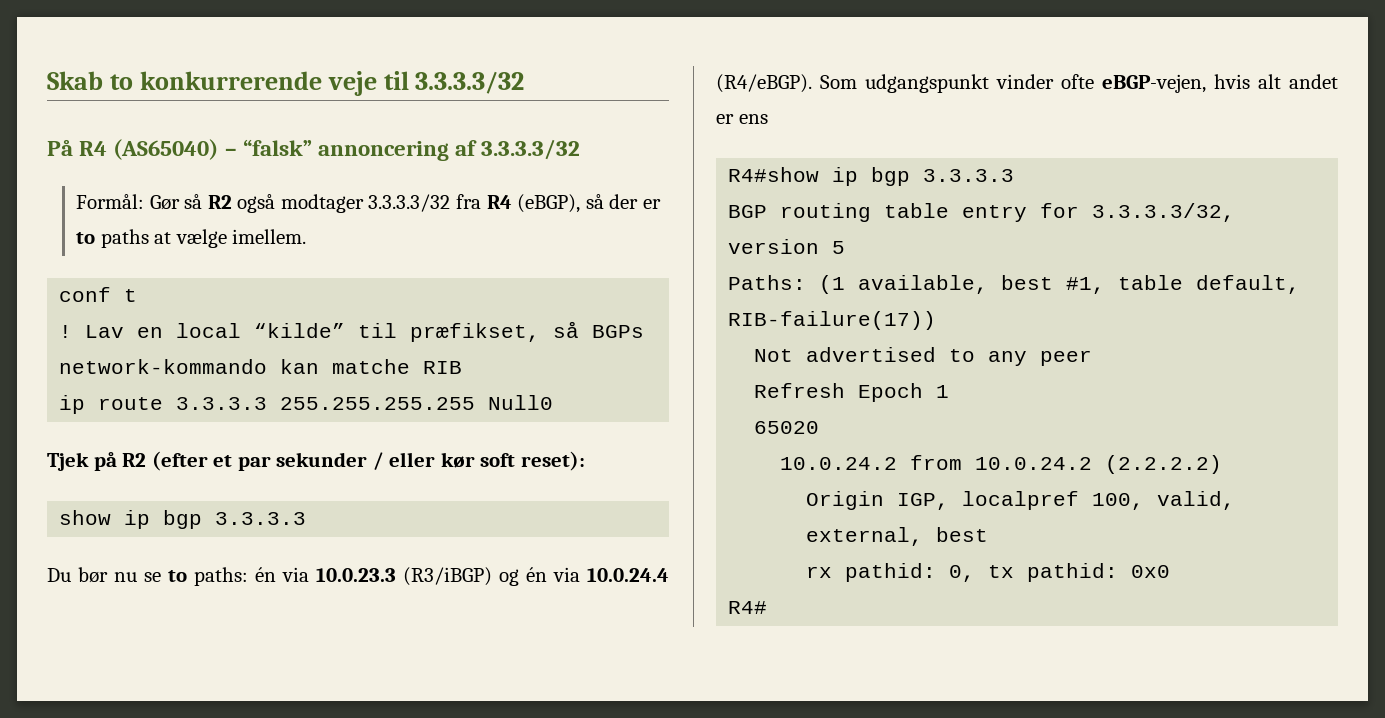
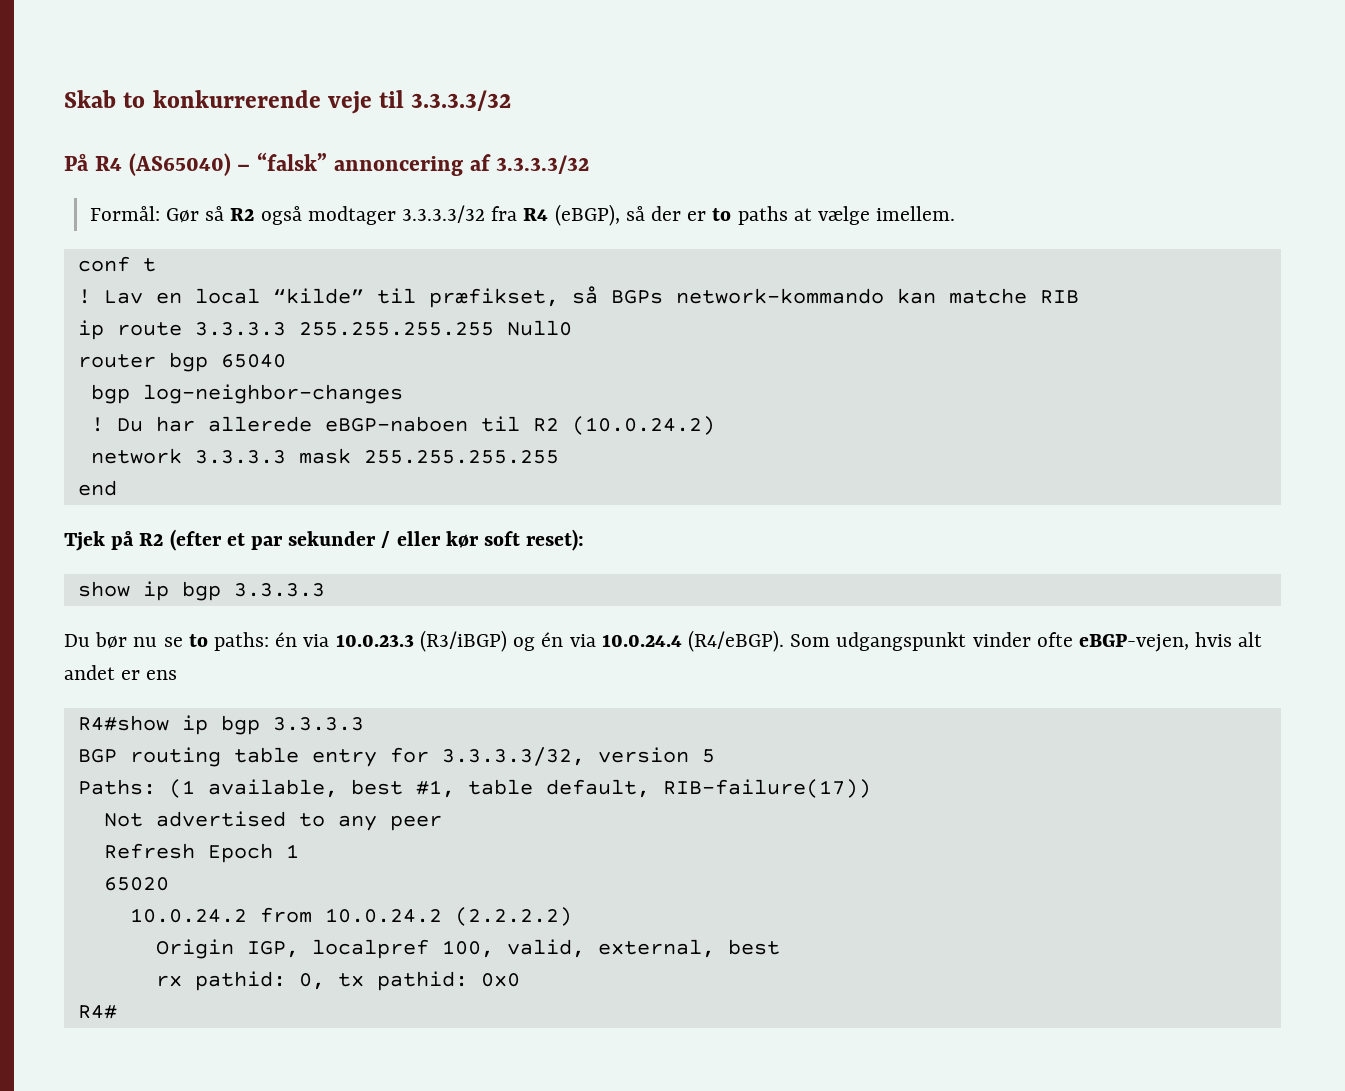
(554, 402) none -> [77,352,286,372] [90,384,403,404] [90,416,715,435] [90,448,559,464] [77,480,117,496] // router bgp 65040 // bgp log-neighbor-changes // ! Du har allerede eBGP-naboen til R2 (10.0.24.2) // network 3.3.3.3 mask 255.255.255.255 // end

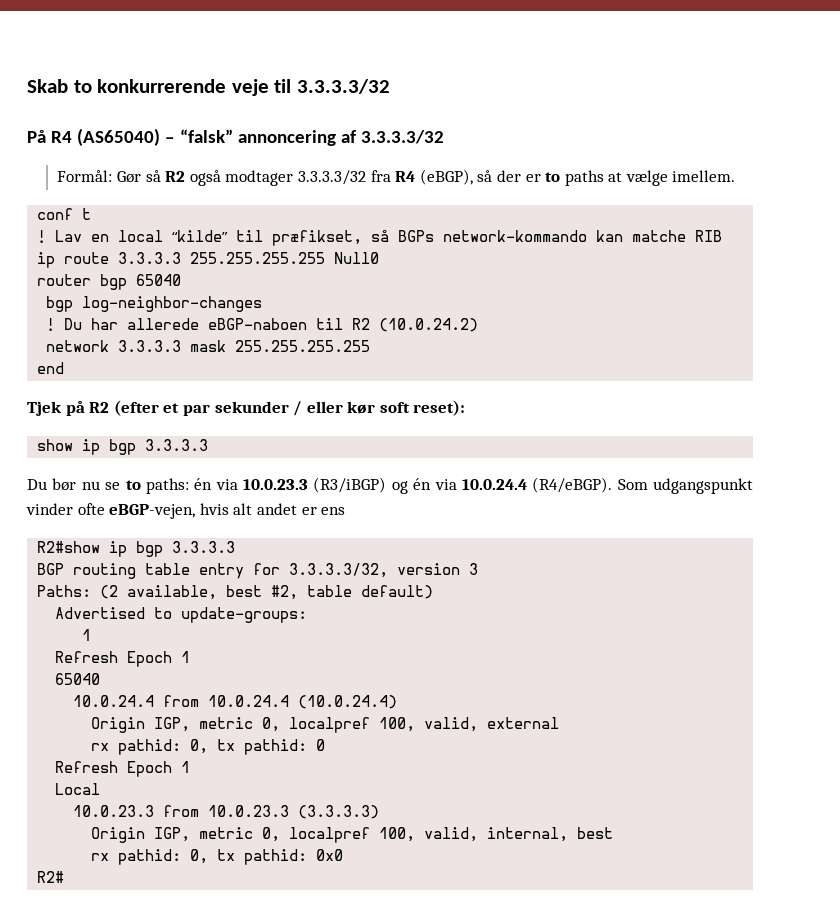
[77,715,169,731] R4#show -> [37,541,101,553] R2#show
[701,749,715,763] 5 -> [469,563,479,575] 3
[168,779,195,798] (1 -> [100,585,119,599] (2
[415,779,871,798] [103,811,442,831] [103,843,299,863] [103,877,169,891] [129,907,572,926] [155,939,715,959] #1, table default, RIB-failure(17)) // Not advertised to any peer // Refresh Epoch 1 // 65020 // 10.0.24.2 from 10.0.24.2 (2.2.2.2) // Origin IGP, localpref 100, valid, external, -> [271,585,434,600] [55,607,308,623] [82,629,92,641] [55,651,191,667] [55,673,101,685] [73,695,398,709] [91,717,560,733] [91,739,326,755] [55,761,191,777] [55,783,101,795] [73,805,380,819] [91,827,569,843] #2, table default) // Advertised to update-groups: // 1 // Refresh Epoch 1 // 65040 // 10.0.24.4 from 10.0.24.4 (10.0.24.4) // Origin IGP, metric 0, localpref 100, valid, external // rx pathid: 0, tx pathid: 0 // Refresh Epoch 1 // Local // 10.0.23.3 from 10.0.23.3 (3.3.3.3) // Origin IGP, metric 0, localpref 100, valid, internal,
[77,1005,117,1019] R4# -> [37,871,65,883] R2#

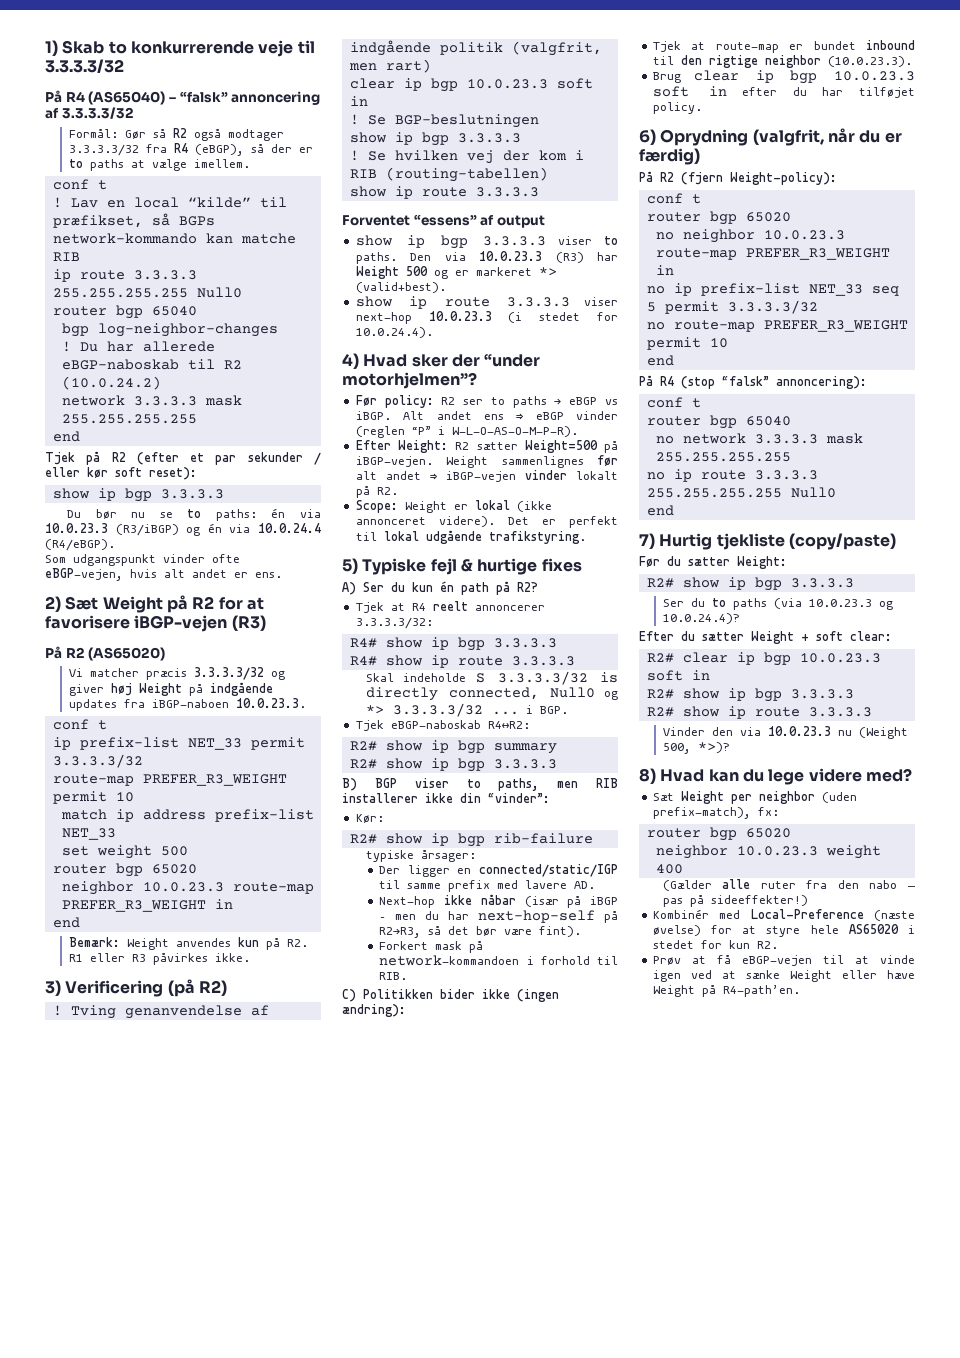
(27, 86) none -> [45,40,58,56] 1)
[208,318,308,330] eBGP-naboen -> [61,359,179,370] eBGP-naboskab
(613, 485) none -> (115, 545) //
[321,507,346,515] [37,541,236,557] [37,563,479,579] [37,585,434,600] [55,607,308,623] [82,629,92,641] [55,651,191,667] [55,673,101,685] [73,695,398,709] [91,717,560,733] [91,739,326,755] [55,761,191,777] [55,783,101,795] [73,805,380,819] [91,827,614,843] [91,849,344,865] [37,871,65,883] ens // R2#show ip bgp 3.3.3.3 // BGP routing table entry for 3.3.3.3/32, version 3 // Paths: (2 available, best #2, table default) // Advertised to update-groups: // 1 // Refresh Epoch 1 // 65040 // 10.0.24.4 from 10.0.24.4 (10.0.24.4) // Origin IGP, metric 0, localpref 100, valid, external // rx pathid: 0, tx pathid: 0 // Refresh Epoch 1 // Local // 10.0.23.3 from 10.0.23.3 (3.3.3.3) // Origin IGP, metric 0, localpref 100, valid, internal, best // rx pathid: 0, tx pathid: 0x0 // R2# -> [255,572,282,578] [45,595,264,613] [45,615,266,632] [45,646,166,661] [68,667,285,680] [68,682,273,696] [68,698,306,711] [52,719,107,730] [52,737,305,750] [52,754,143,768] [52,774,287,786] [52,791,134,804] [60,809,314,822] [61,828,116,840] [61,845,188,859] [52,863,197,877] [61,881,314,895] [61,899,233,912] [52,917,80,928] [68,937,308,950] [68,953,250,965] [45,979,227,997] [52,1005,269,1019] [349,40,602,56] [348,59,431,73] [349,78,593,92] [349,96,368,106] [349,114,539,128] [349,132,521,146] [349,150,584,164] [349,167,548,182] [349,186,539,199] [342,215,545,228] [355,235,618,249] [355,251,618,264] [355,266,557,279] [355,282,446,293] [355,296,618,309] [355,311,618,324] [355,327,433,338] [342,353,541,369] [342,372,477,389] [355,395,618,408] [355,411,618,420] [355,426,578,438] [355,440,618,453] [355,455,618,468] [355,470,618,482] [355,486,398,498] [355,500,552,513] [355,516,618,528] [355,530,586,544] [342,558,582,575] [342,581,538,595] [355,601,545,613] [355,617,433,629] [349,637,557,651] [349,655,575,668] [365,671,618,685] [365,687,618,701] [365,703,568,717] [355,720,530,731] [349,740,557,754] [349,758,557,772] [342,778,618,791] [342,793,550,803] [355,814,384,823] [349,833,593,847] [365,850,476,862] [379,864,618,877] [379,880,596,892] [379,894,618,908] [379,910,618,923] [379,926,582,938] [379,941,484,953] [379,955,618,966] [379,972,408,980] [342,989,559,1002] [342,1004,406,1017] [652,40,915,53] [652,55,912,68] [652,70,915,84] [652,86,915,98] [652,102,702,114] [639,128,902,146] [639,148,700,165] [639,171,837,185] [646,193,701,204] [646,211,791,225] [655,229,845,243] [655,248,890,260] [655,265,674,275] [646,283,899,296] [646,300,818,314] [646,320,908,332] [646,337,728,350] [646,355,674,366] [639,375,867,389] [646,397,701,408] [646,415,791,429] [655,433,863,444] [655,452,791,462] [646,469,818,482] [646,487,836,498] [646,505,674,516] [639,533,896,550] [639,556,787,569] [646,577,854,591] [662,598,893,610] [662,613,740,624] [639,631,892,644] [646,652,881,666] [646,670,710,681] [646,688,854,702] [646,706,872,719] [662,726,908,739] [662,742,730,754] [639,768,912,785] [652,791,857,804] [652,807,779,819] [646,827,791,841] [655,845,881,859] [655,864,683,874] [662,879,916,891] [662,895,808,907] [652,909,915,921] [652,924,915,937] [652,940,778,949] [652,955,915,966] [652,970,915,982] [652,985,800,997] ens. // 2) Sæt Weight på R2 for at favorisere iBGP-vejen (R3) // På R2 (AS65020) // Vi matcher præcis 3.3.3.3/32 og giver høj Weight på indgående updates fra iBGP-naboen 10.0.23.3. // conf t // ip prefix-list NET_33 permit 3.3.3.3/32 // route-map PREFER_R3_WEIGHT permit 10 // match ip address prefix-list NET_33 // set weight 500 // router bgp 65020 // neighbor 10.0.23.3 route-map PREFER_R3_WEIGHT in // end // Bemærk: Weight anvendes kun på R2. R1 eller R3 påvirkes ikke. // 3) Verificering (på R2) // ! Tving genanvendelse af indgående politik (valgfrit, men rart) // clear ip bgp 10.0.23.3 soft in // ! Se BGP-beslutningen // show ip bgp 3.3.3.3 // ! Se hvilken vej der kom i RIB (routing-tabellen) // show ip route 3.3.3.3 // Forventet “essens” af output // show ip bgp 3.3.3.3 viser to paths. Den via 10.0.23.3 (R3) har Weight 500 og er markeret *> (valid+best). // show ip route 3.3.3.3 viser next-hop 10.0.23.3 (i stedet for 10.0.24.4). // 4) Hvad sker der “under motorhjelmen”? // Før policy: R2 ser to paths → eBGP vs iBGP. Alt andet ens ⇒ eBGP vinder (reglen “P” i W-L-O-AS-O-M-P-R). // Efter Weight: R2 sætter Weight=500 på iBGP-vejen. Weight sammenlignes før alt andet ⇒ iBGP-vejen vinder lokalt på R2. // Scope: Weight er lokal (ikke annonceret videre). Det er perfekt til lokal udgående trafikstyring. // 5) Typiske fejl & hurtige fixes // A) Ser du kun én path på R2? // Tjek at R4 reelt annoncerer 3.3.3.3/32: // R4# show ip bgp 3.3.3.3 // R4# show ip route 3.3.3.3 // Skal indeholde S 3.3.3.3/32 is directly connected, Null0 og *> 3.3.3.3/32 ... i BGP. // Tjek eBGP-naboskab R4↔R2: // R2# show ip bgp summary // R2# show ip bgp 3.3.3.3 // B) BGP viser to paths, men RIB installerer ikke din “vinder”: // Kør: // R2# show ip bgp rib-failure // typiske årsager: // Der ligger en connected/static/IGP til samme prefix med lavere AD. // Next-hop ikke nåbar (især på iBGP – men du har next-hop-self på R2→R3, så det bør være fint). // Forkert mask på network-kommandoen i forhold til RIB. // C) Politikken bider ikke (ingen ændring): // Tjek at route-map er bundet inbound til den rigtige neighbor (10.0.23.3). // Brug clear ip bgp 10.0.23.3 soft in efter du har tilføjet policy. // 6) Oprydning (valgfrit, når du er færdig) // På R2 (fjern Weight-policy): // conf t // router bgp 65020 // no neighbor 10.0.23.3 route-map PREFER_R3_WEIGHT in // no ip prefix-list NET_33 seq 5 permit 3.3.3.3/32 // no route-map PREFER_R3_WEIGHT permit 10 // end // På R4 (stop “falsk” annoncering): // conf t // router bgp 65040 // no network 3.3.3.3 mask 255.255.255.255 // no ip route 3.3.3.3 255.255.255.255 Null0 // end // 7) Hurtig tjekliste (copy/paste) // Før du sætter Weight: // R2# show ip bgp 3.3.3.3 // Ser du to paths (via 10.0.23.3 og 10.0.24.4)? // Efter du sætter Weight + soft clear: // R2# clear ip bgp 10.0.23.3 soft in // R2# show ip bgp 3.3.3.3 // R2# show ip route 3.3.3.3 // Vinder den via 10.0.23.3 nu (Weight 500, *>)? // 8) Hvad kan du lege videre med? // Sæt Weight per neighbor (uden prefix-match), fx: // router bgp 65020 // neighbor 10.0.23.3 weight 400 // (Gælder alle ruter fra den nabo — pas på sideeffekter!) // Kombinér med Local-Preference (næste øvelse) for at styre hele AS65020 i stedet for kun R2. // Prøv at få eBGP-vejen til at vinde igen ved at sænke Weight eller hæve Weight på R4-path’en.

